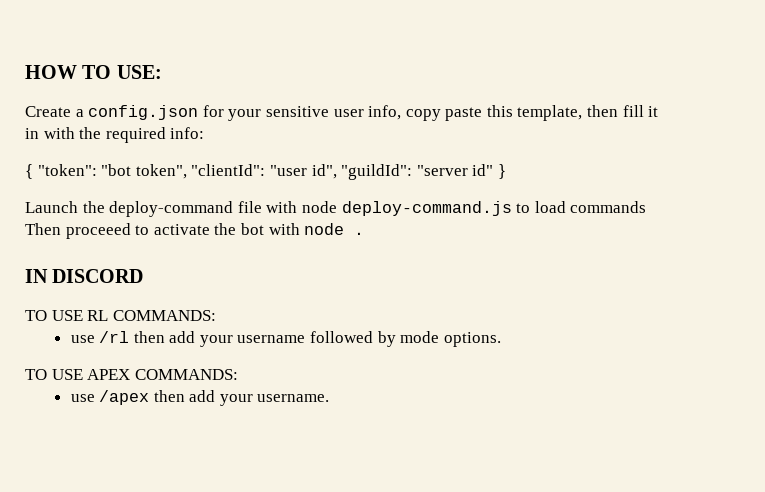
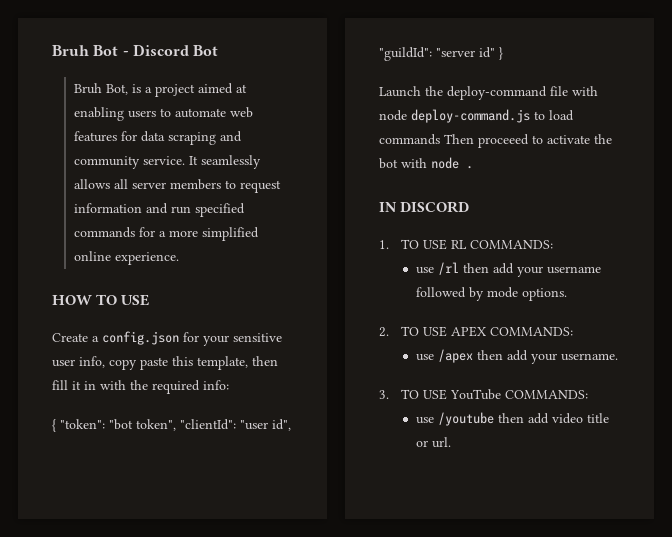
(25, 72) none -> [52,44,219,56] [73,83,247,97] [73,107,253,121] [73,131,242,145] [73,155,261,169] [73,179,281,193] [73,203,245,217] [73,227,259,241] [73,251,179,265] Bruh Bot - Discord Bot // Bruh Bot, is a project aimed at enabling users to automate web features for data scraping and community service. It seamlessly allows all server members to request information and run specified commands for a more simplified online experience. //
[116,65,162,79] USE: -> [121,294,150,306] USE
(144, 276) none -> [379,240,389,249] 1.
(501, 339) none -> [379,327,389,337] 2.
(330, 398) none -> [379,389,588,400] [416,412,610,426] [416,437,452,448] // 3. TO USE YouTube COMMANDS: // use /youtube then add video title or url.

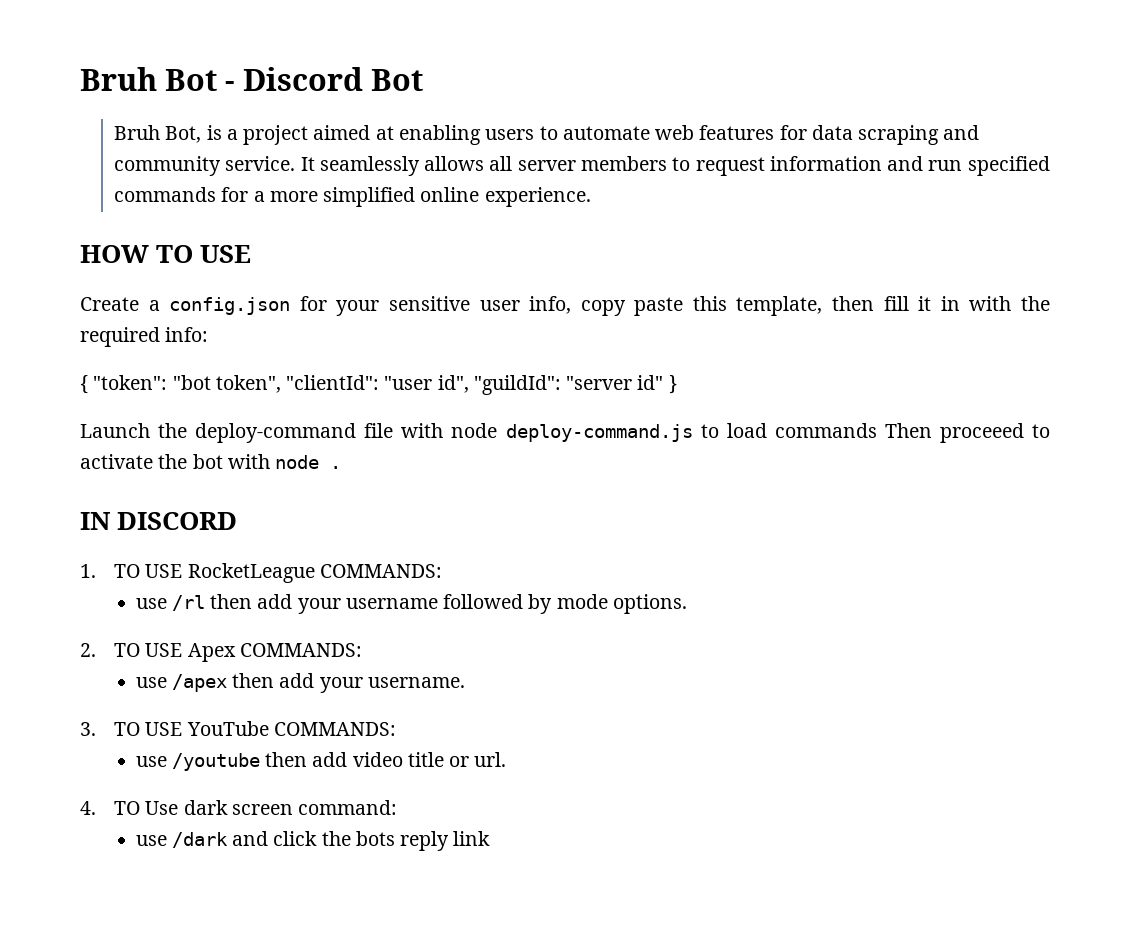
[450,240,467,249] RL -> [187,563,315,583] RocketLeague
[450,326,487,337] APEX -> [187,643,236,662] Apex
(452, 442) none -> [80,800,398,815] [135,831,491,851] // 4. TO Use dark screen command: // use /dark and click the bots reply link

